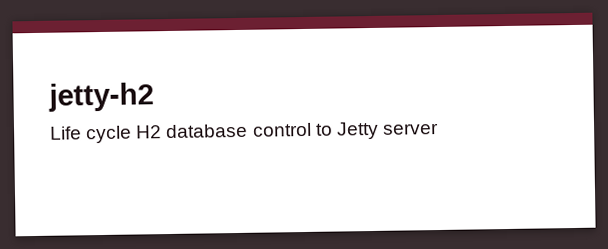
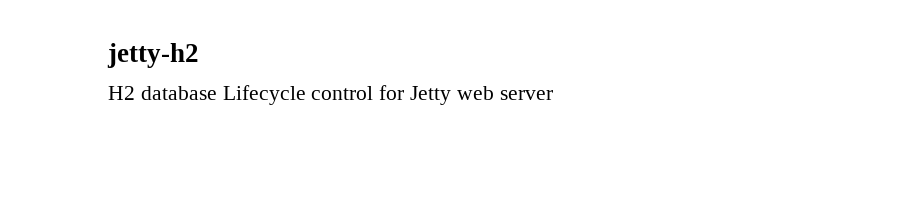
[50,121,379,144] Life cycle H2 database control to Jetty -> [108,85,494,105] H2 database Lifecycle control for Jetty web

